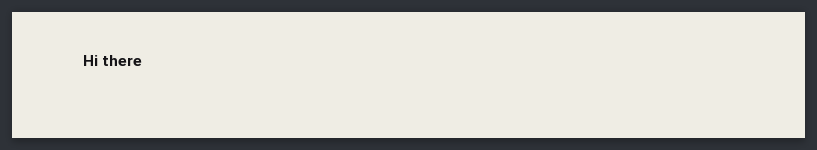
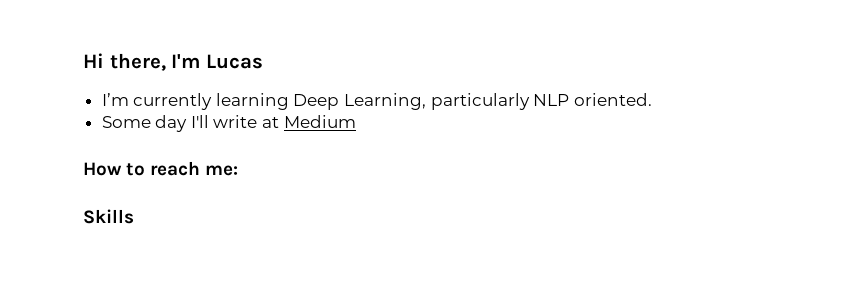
[102,55,143,66] there -> [109,53,263,71] [101,93,652,110] [101,115,356,132] [83,161,239,176] [83,209,134,224] there, I'm Lucas // I’m currently learning Deep Learning, particularly NLP oriented. // Some day I'll write at Medium // How to reach me: // Skills

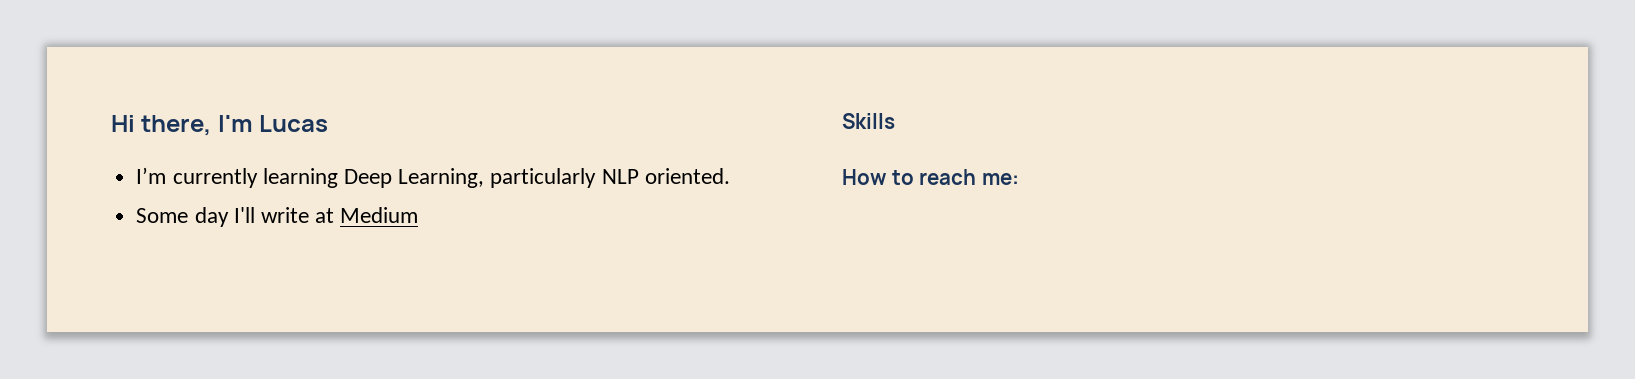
(356, 121) none -> [842,113,895,129] // Skills
[83,209,134,224] // Skills -> (1019, 179) none

